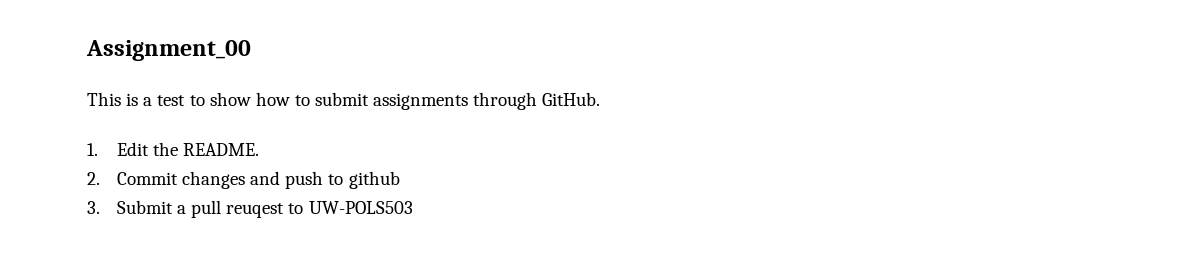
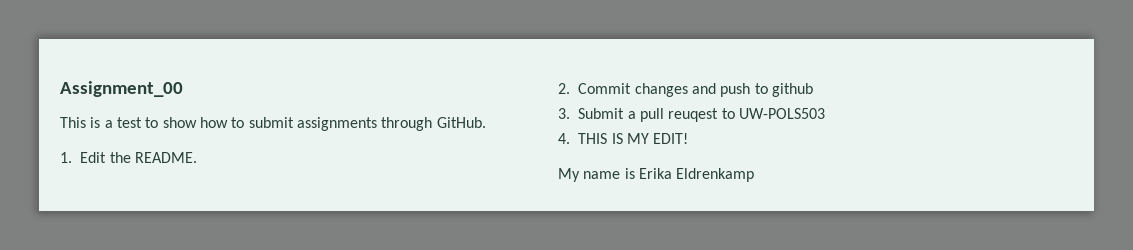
(413, 207) none -> [558,133,689,144] [558,168,755,182] // 4. THIS IS MY EDIT! // My name is Erika Eldrenkamp

